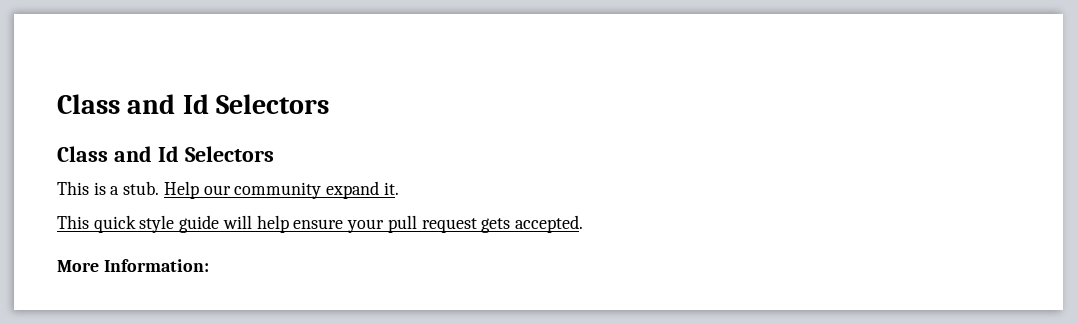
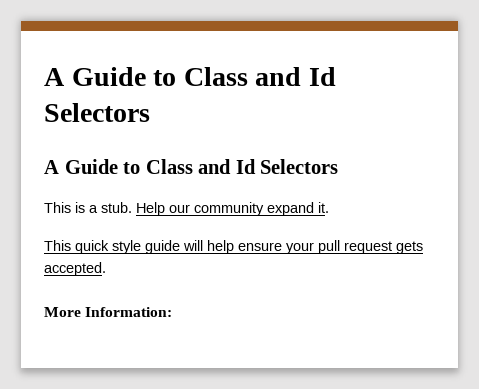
[57,94,330,114] Class and Id Selectors // -> [44,67,336,86] [44,103,150,122] [44,159,141,174] A Guide to Class and Id Selectors // A Guide to

